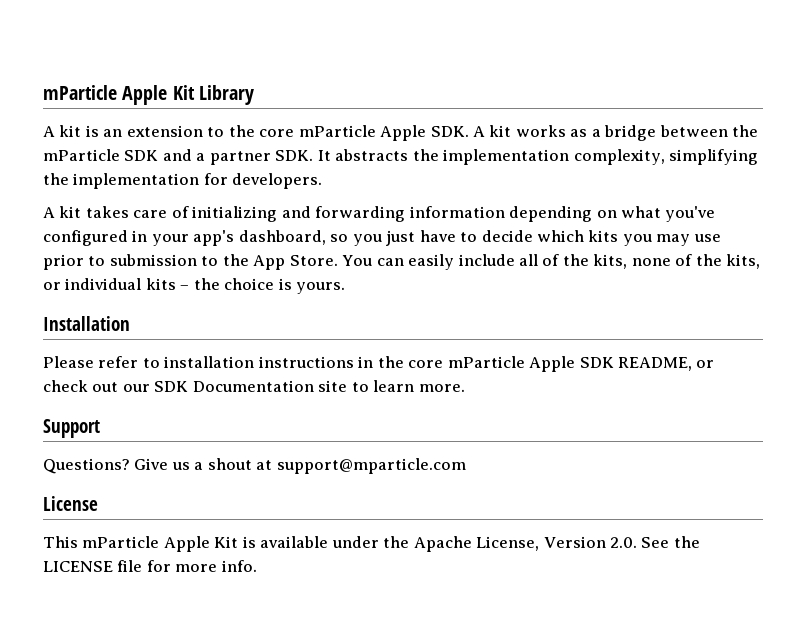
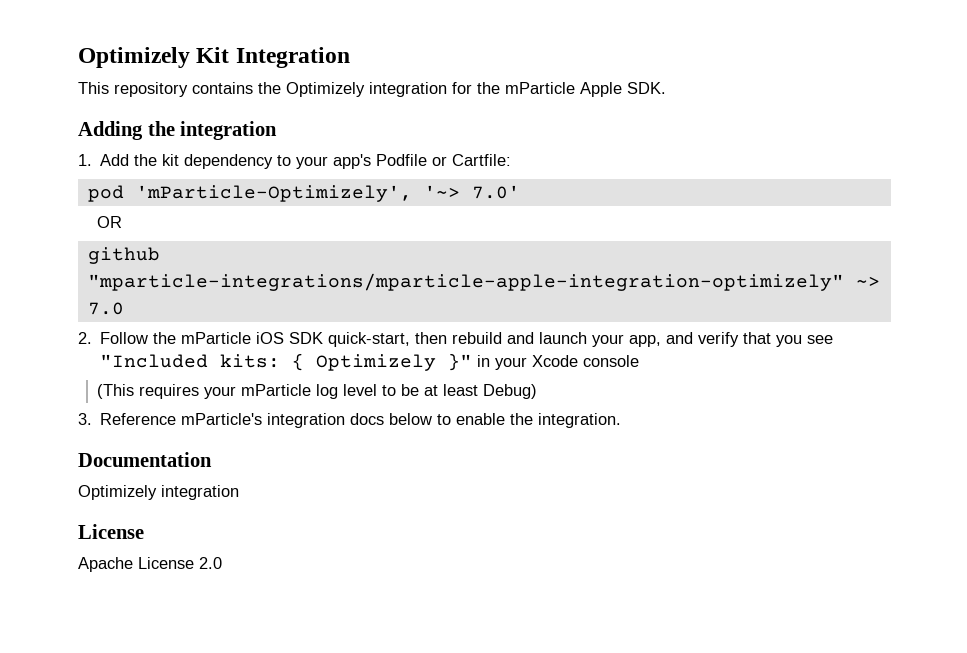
[43,85,255,105] [43,125,759,141] [43,149,759,165] [43,173,323,189] [43,206,716,222] [43,230,721,246] [43,254,761,270] [43,278,346,294] [43,316,130,331] [43,356,715,372] [43,380,465,392] [43,419,100,438] [43,458,466,474] [43,496,98,511] [43,536,700,552] [43,560,257,572] mParticle Apple Kit Library // A kit is an extension to the core mParticle Apple SDK. A kit works as a bridge between the mParticle SDK and a partner SDK. It abstracts the implementation complexity, simplifying the implementation for developers. // A kit takes care of initializing and forwarding information depending on what you've configured in your app's dashboard, so you just have to decide which kits you may use prior to submission to the App Store. You can easily include all of the kits, none of the kits, or individual kits – the choice is yours. // Installation // Please refer to installation instructions in the core mParticle Apple SDK README, or check out our SDK Documentation site to learn more. // Support // Questions? Give us a shout at support@mparticle.com // License // This mParticle Apple Kit is available under the Apache License, Version 2.0. See the LICENSE file for more info. -> [78,47,350,68] [78,82,666,97] [78,121,278,140] [78,154,512,169] [87,185,520,202] [97,216,123,228] [87,247,160,264] [87,273,880,291] [87,302,124,315] [78,332,834,347] [100,353,640,371] [97,384,538,399] [78,413,622,428] [78,452,212,467] [78,485,239,500] [78,524,144,539] [78,557,222,572] Optimizely Kit Integration // This repository contains the Optimizely integration for the mParticle Apple SDK. // Adding the integration // 1. Add the kit dependency to your app's Podfile or Cartfile: // pod 'mParticle-Optimizely', '~> 7.0' // OR // github "mparticle-integrations/mparticle-apple-integration-optimizely" ~> 7.0 // 2. Follow the mParticle iOS SDK quick-start, then rebuild and launch your app, and verify that you see "Included kits: { Optimizely }" in your Xcode console // (This requires your mParticle log level to be at least Debug) // 3. Reference mParticle's integration docs below to enable the integration. // Documentation // Optimizely integration // License // Apache License 2.0

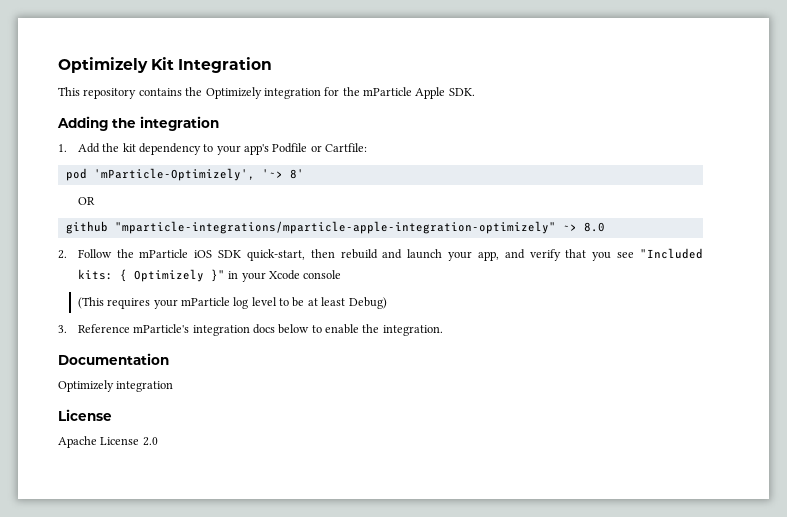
[471,185,520,199] 7.0' -> [289,169,304,179] 8'
[87,302,124,315] 7.0 -> [583,222,605,232] 8.0

